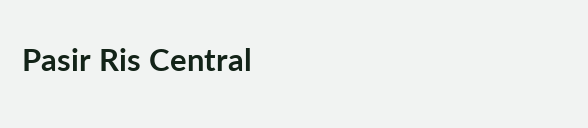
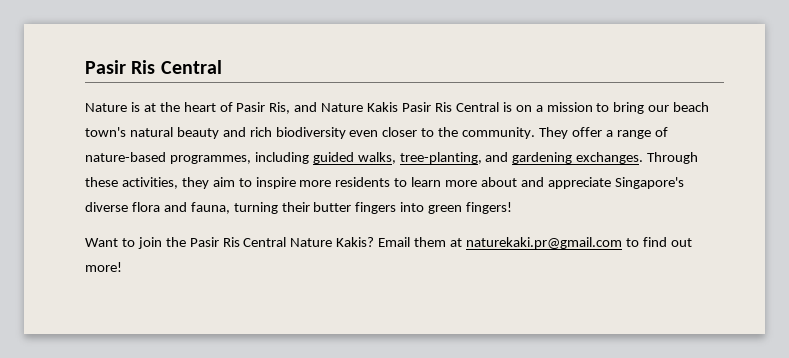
[22,48,253,71] Pasir Ris Central -> [85,60,222,74] [85,102,710,114] [85,127,668,139] [85,152,699,164] [85,177,684,189] [85,202,513,214] [85,237,692,249] [85,262,122,272] Pasir Ris Central // Nature is at the heart of Pasir Ris, and Nature Kakis Pasir Ris Central is on a mission to bring our beach town's natural beauty and rich biodiversity even closer to the community. They offer a range of nature-based programmes, including guided walks, tree-planting, and gardening exchanges. Through these activities, they aim to inspire more residents to learn more about and appreciate Singapore's diverse flora and fauna, turning their butter fingers into green fingers! // Want to join the Pasir Ris Central Nature Kakis? Email them at naturekaki.pr@gmail.com to find out more!

